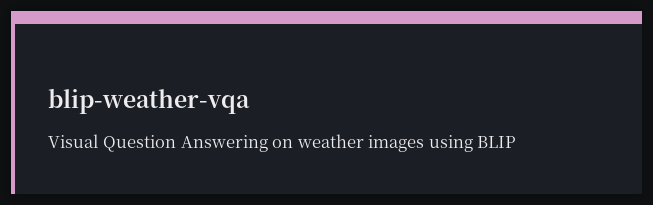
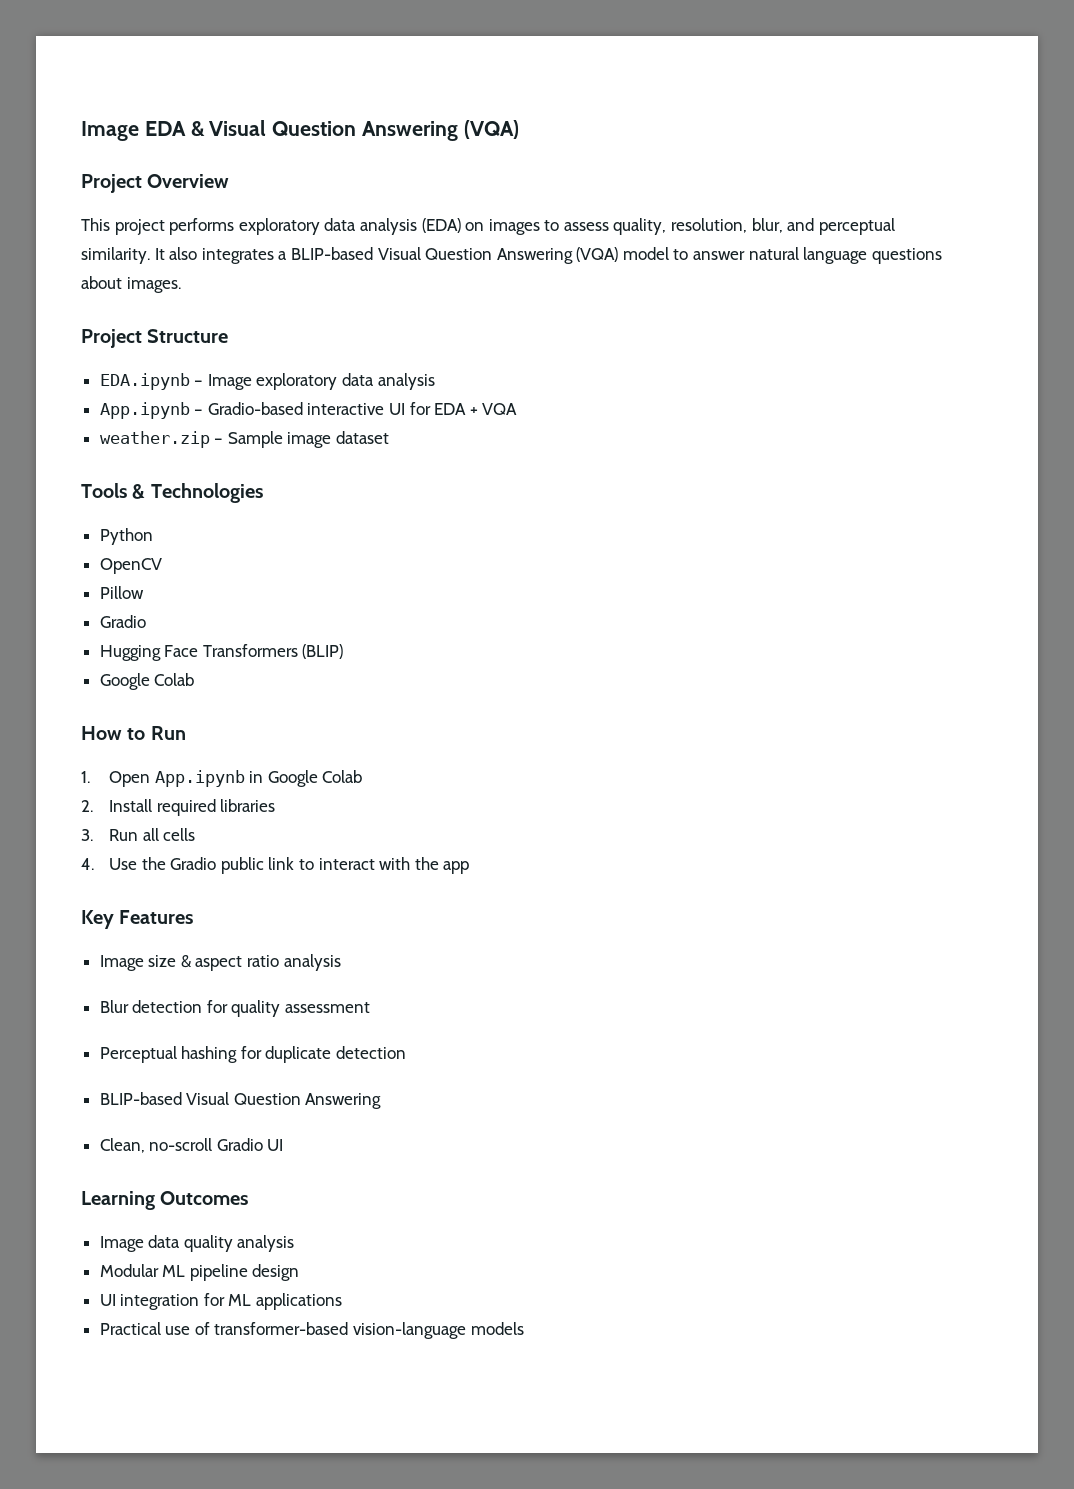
[48,88,250,114] [48,134,517,152] blip-weather-vqa // Visual Question Answering on weather images using BLIP -> [81,120,519,141] [81,174,230,193] [81,218,895,235] [81,247,942,264] [81,276,181,293] [81,329,229,348] [99,373,435,390] [99,402,518,419] [99,431,390,448] [81,483,263,503] [99,528,153,545] [99,558,162,574] [99,586,144,599] [99,615,146,628] [99,644,344,661] [99,673,195,690] [81,726,186,740] [81,770,363,787] [81,799,276,816] [81,828,196,841] [81,857,470,874] [81,910,194,929] [99,954,341,971] [99,1000,371,1017] [99,1046,407,1063] [99,1092,382,1109] [99,1138,284,1153] [81,1191,249,1210] [99,1235,295,1252] [99,1264,300,1281] [99,1293,343,1310] [99,1322,524,1339] Image EDA & Visual Question Answering (VQA) // Project Overview // This project performs exploratory data analysis (EDA) on images to assess quality, resolution, blur, and perceptual similarity. It also integrates a BLIP-based Visual Question Answering (VQA) model to answer natural language questions about images. // Project Structure // EDA.ipynb – Image exploratory data analysis // App.ipynb – Gradio-based interactive UI for EDA + VQA // weather.zip – Sample image dataset // Tools & Technologies // Python // OpenCV // Pillow // Gradio // Hugging Face Transformers (BLIP) // Google Colab // How to Run // 1. Open App.ipynb in Google Colab // 2. Install required libraries // 3. Run all cells // 4. Use the Gradio public link to interact with the app // Key Features // Image size & aspect ratio analysis // Blur detection for quality assessment // Perceptual hashing for duplicate detection // BLIP-based Visual Question Answering // Clean, no-scroll Gradio UI // Learning Outcomes // Image data quality analysis // Modular ML pipeline design // UI integration for ML applications // Practical use of transformer-based vision-language models

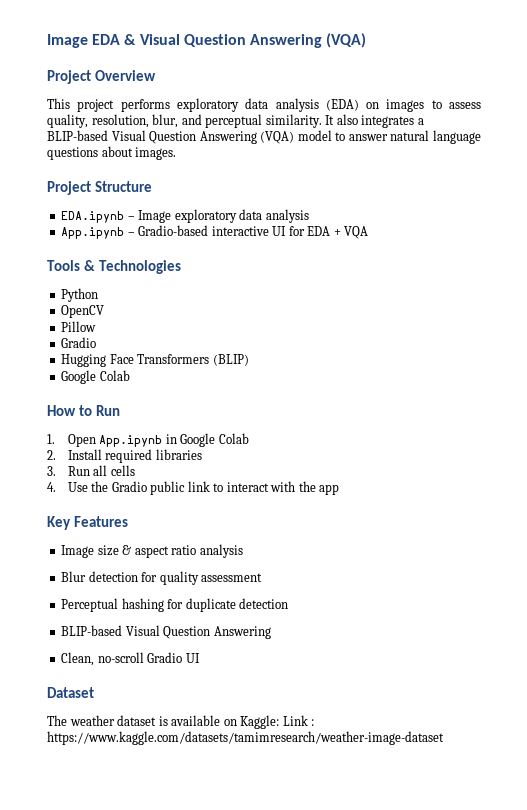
[99,431,390,448] // weather.zip – Sample image dataset -> (369, 232) none
[81,1191,249,1210] [99,1235,295,1252] [99,1264,300,1281] [99,1293,343,1310] [99,1322,524,1339] Learning Outcomes // Image data quality analysis // Modular ML pipeline design // UI integration for ML applications // Practical use of transformer-based vision-language models -> [47,687,94,698] [47,715,315,729] [47,731,444,745] Dataset // The weather dataset is available on Kaggle: Link : https://www.kaggle.com/datasets/tamimresearch/weather-image-dataset

